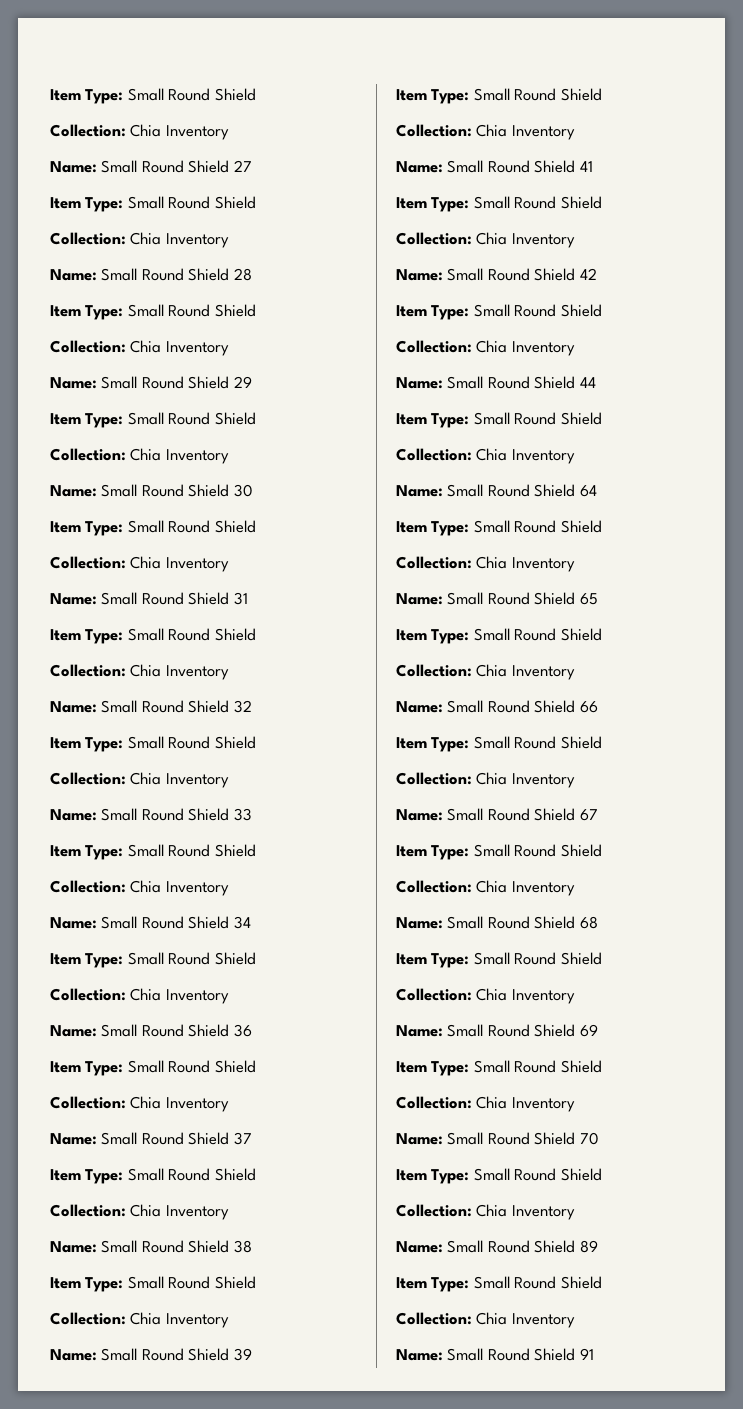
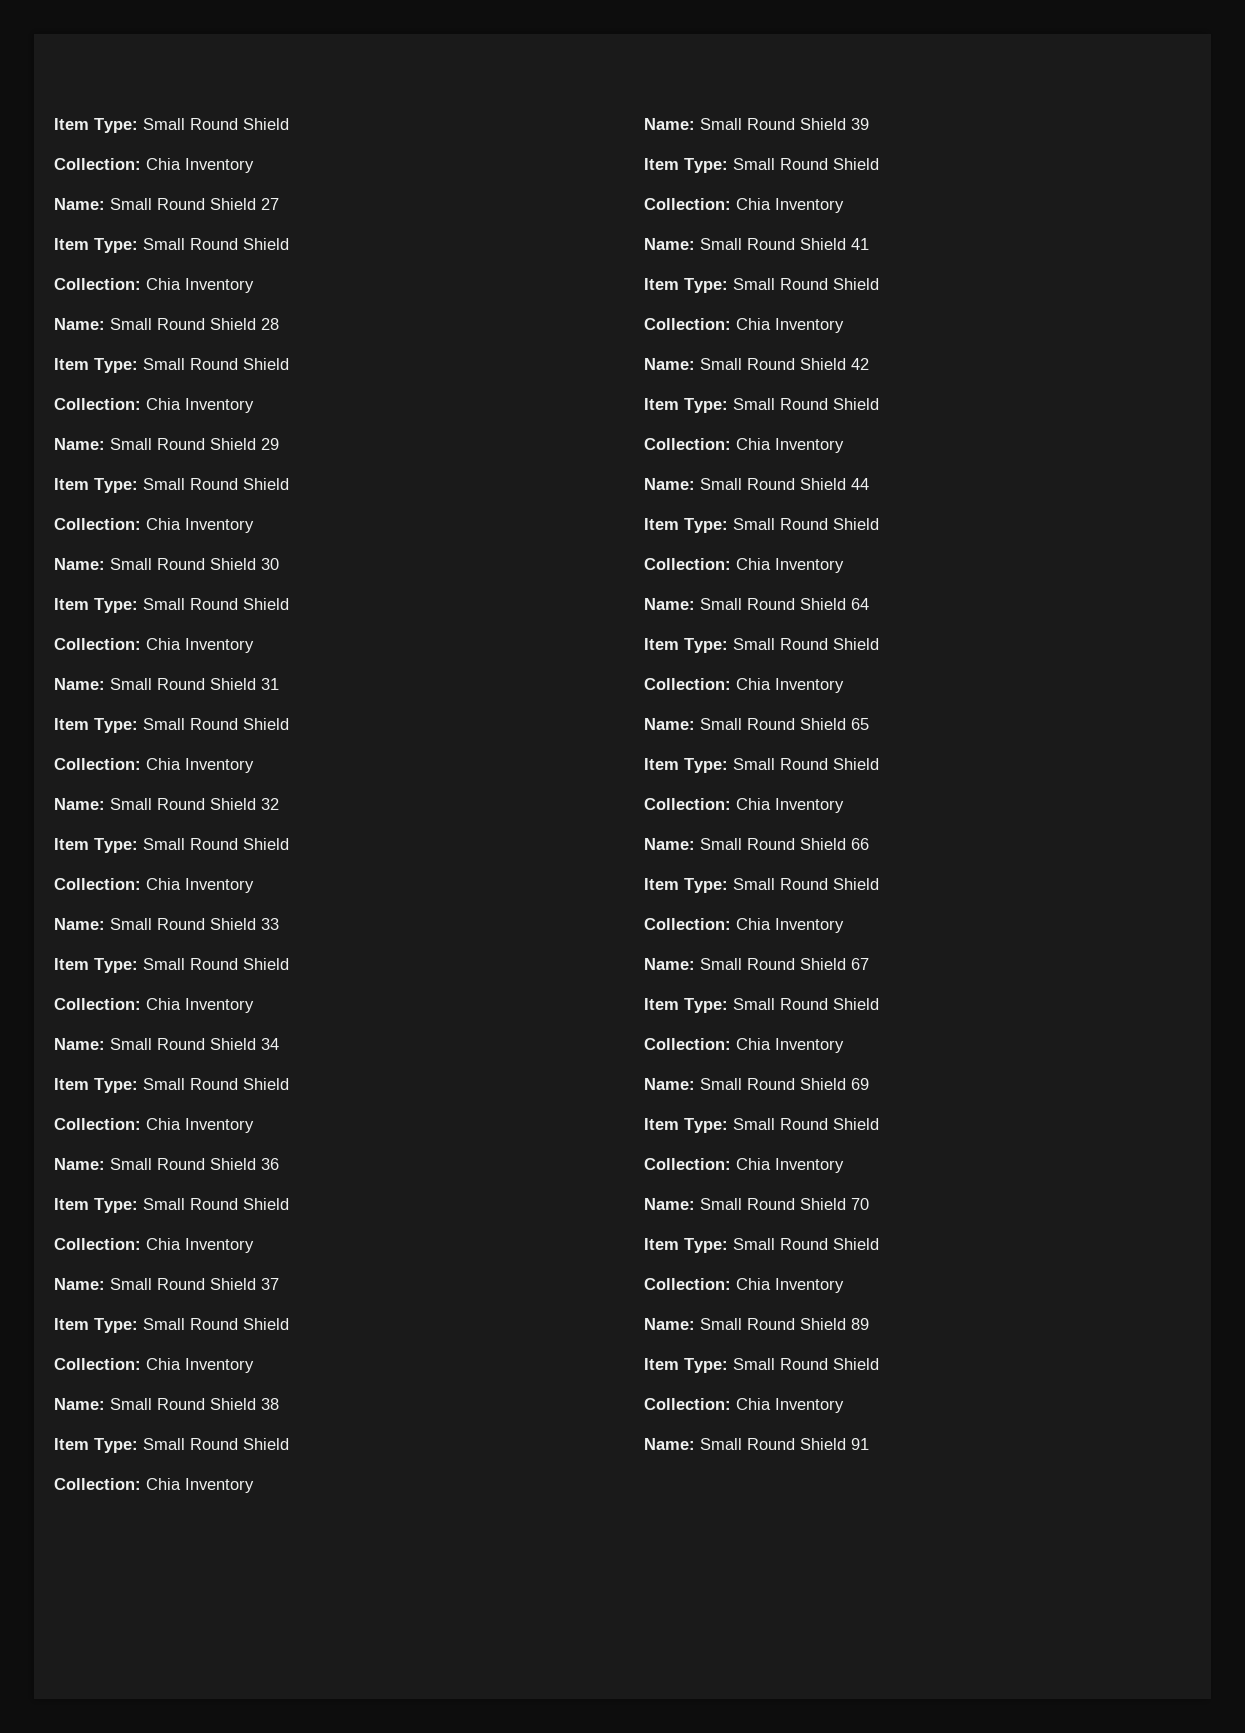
[396,916,598,929] [396,952,602,968] [396,988,575,1004] // Name: Small Round Shield 68 // Item Type: Small Round Shield // Collection: Chia Inventory -> (844, 1045) none

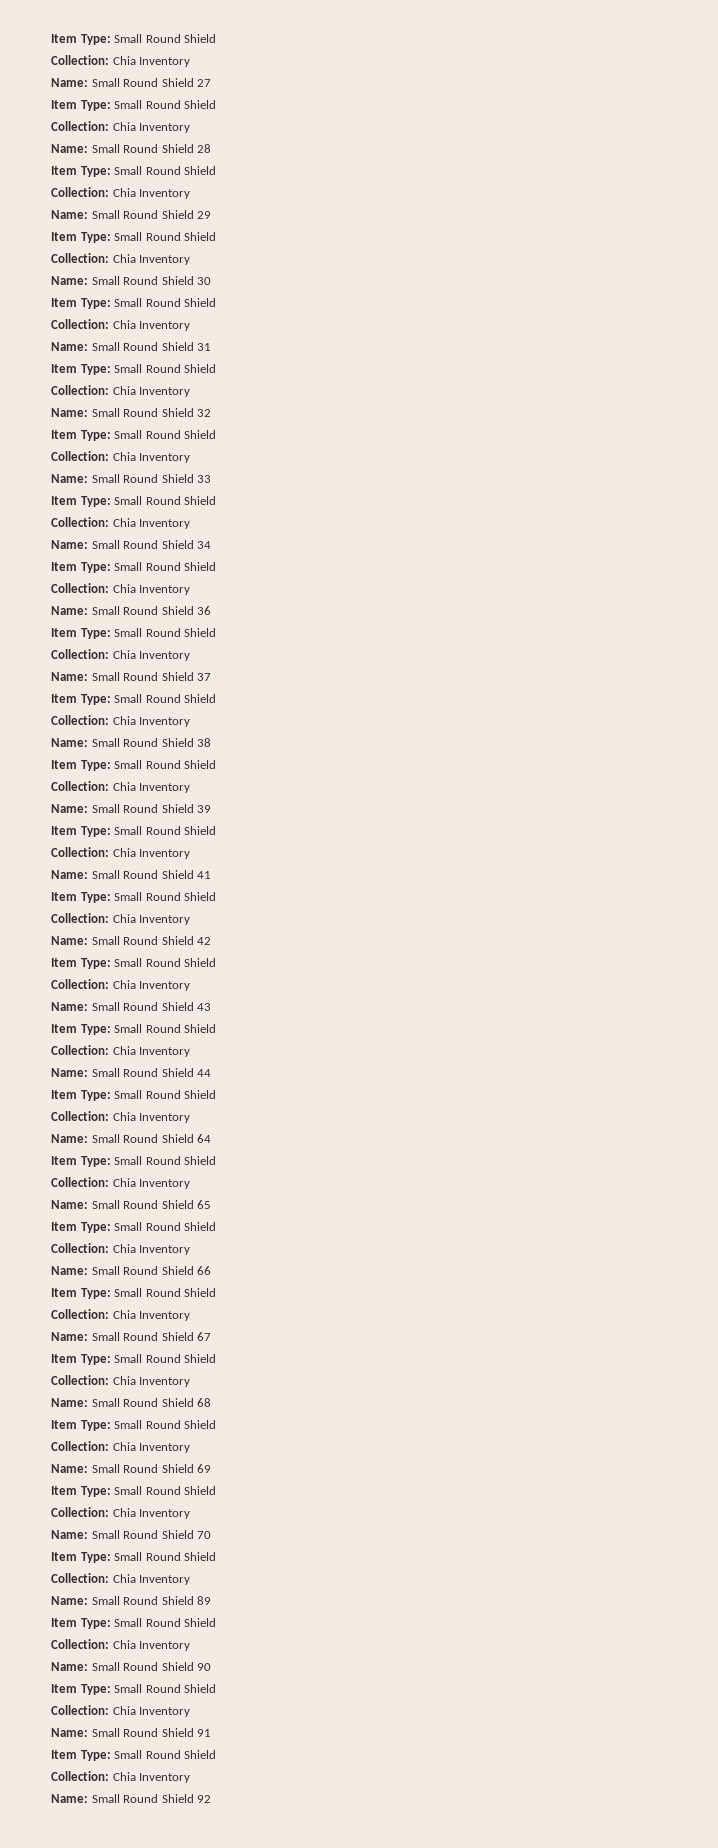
(844, 445) none -> [51,1002,212,1011] [51,1024,217,1035] [51,1045,191,1057] // Name: Small Round Shield 43 // Item Type: Small Round Shield // Collection: Chia Inventory
(844, 1045) none -> [51,1398,212,1407] [51,1420,217,1431] [51,1441,191,1453] // Name: Small Round Shield 68 // Item Type: Small Round Shield // Collection: Chia Inventory
(844, 1405) none -> [51,1662,212,1671] [51,1684,217,1695] [51,1705,191,1717] // Name: Small Round Shield 90 // Item Type: Small Round Shield // Collection: Chia Inventory
(869, 1444) none -> [51,1750,217,1761] [51,1771,191,1783] [51,1794,212,1803] // Item Type: Small Round Shield // Collection: Chia Inventory // Name: Small Round Shield 92

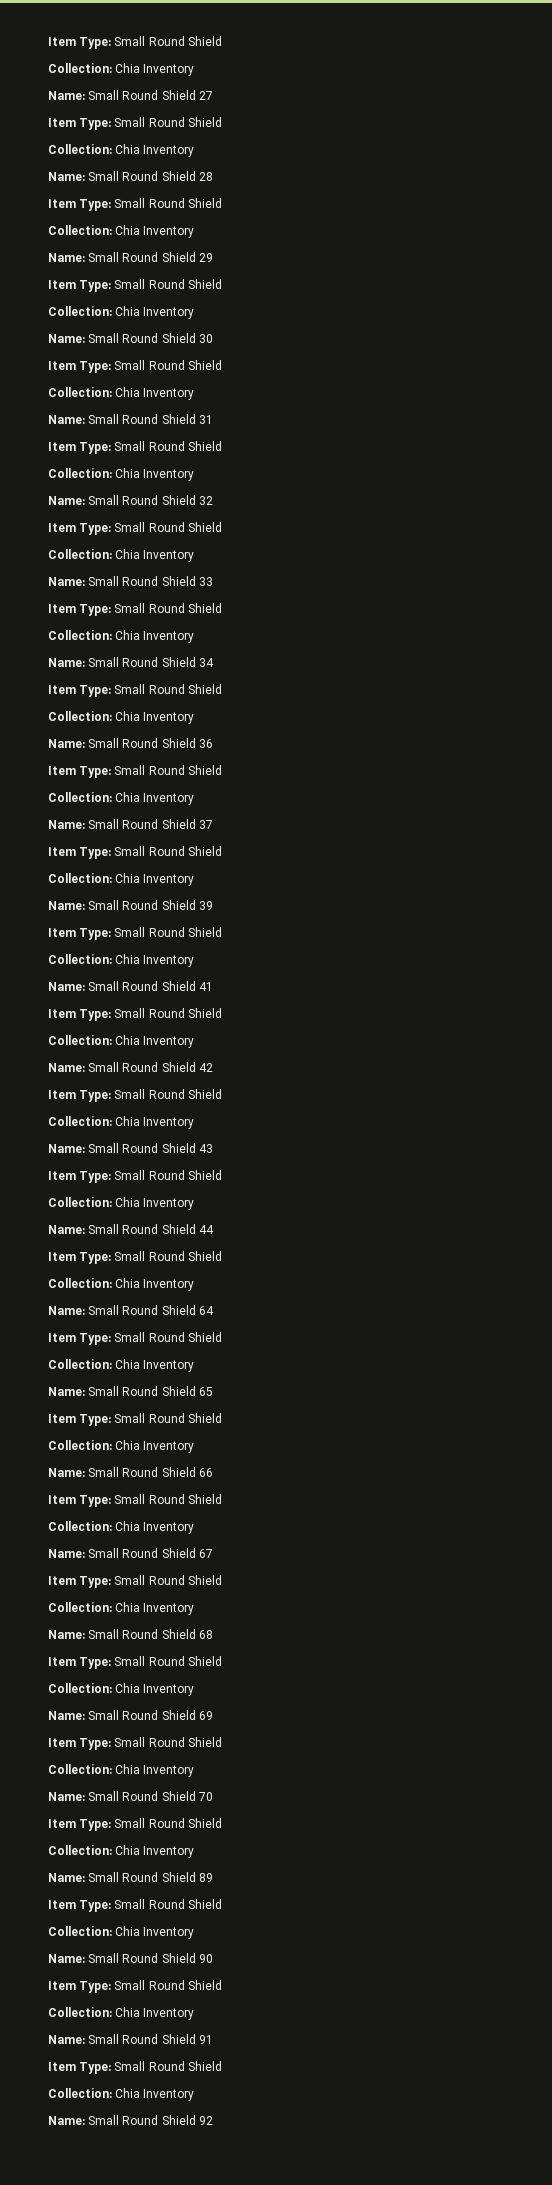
[51,738,212,747] [51,760,217,771] [51,781,191,793] // Name: Small Round Shield 38 // Item Type: Small Round Shield // Collection: Chia Inventory -> (195, 880) none

